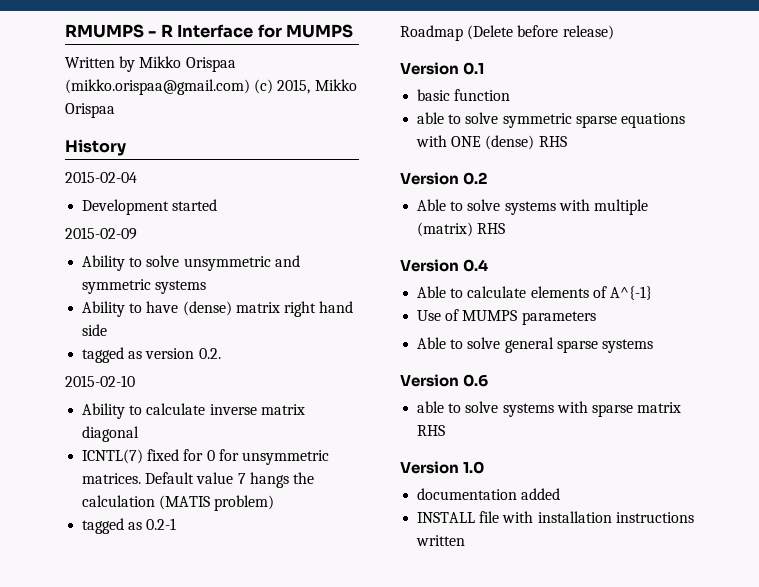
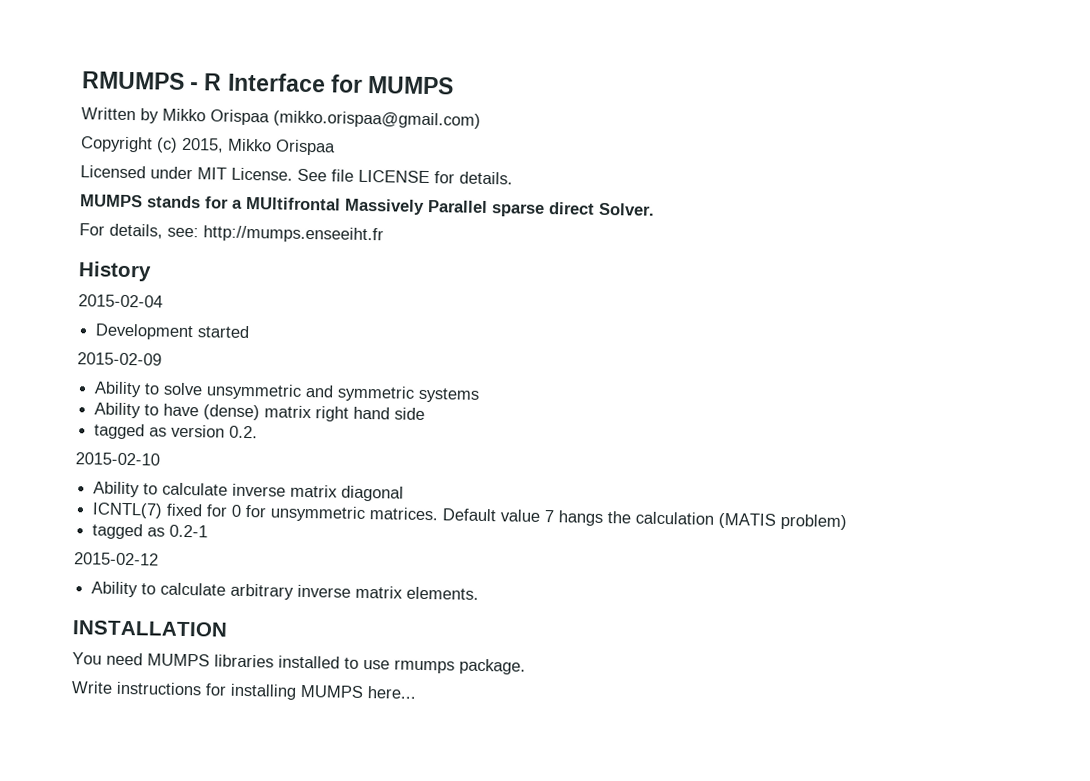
(250, 87) none -> [80,136,153,153] // Copyright
(115, 110) none -> [80,165,513,185] [80,194,655,217] [79,223,384,244] // Licensed under MIT License. See file LICENSE for details. // MUMPS stands for a MUltifrontal Massively Parallel sparse direct Solver. // For details, see: http://mumps.enseeiht.fr
[400,25,614,41] [400,62,485,75] [417,89,511,101] [417,112,685,128] [416,135,567,150] [400,172,488,185] [417,199,648,215] [417,222,506,237] [400,259,489,272] [417,286,652,300] [417,309,596,325] [417,337,653,353] [400,374,489,387] [417,401,682,417] [417,425,446,436] [400,461,485,474] [417,488,561,500] [417,511,694,523] [416,535,466,546] Roadmap (Delete before release) // Version 0.1 // basic function // able to solve symmetric sparse equations with ONE (dense) RHS // Version 0.2 // Able to solve systems with multiple (matrix) RHS // Version 0.4 // Able to calculate elements of A^{-1} // Use of MUMPS parameters // Able to solve general sparse systems // Version 0.6 // able to solve systems with sparse matrix RHS // Version 1.0 // documentation added // INSTALL file with installation instructions written -> [74,552,159,566] [91,581,480,600] [72,620,228,637] [72,652,526,675] [71,681,417,700] 2015-02-12 // Ability to calculate arbitrary inverse matrix elements. // INSTALLATION // You need MUMPS libraries installed to use rmumps package. // Write instructions for installing MUMPS here...

